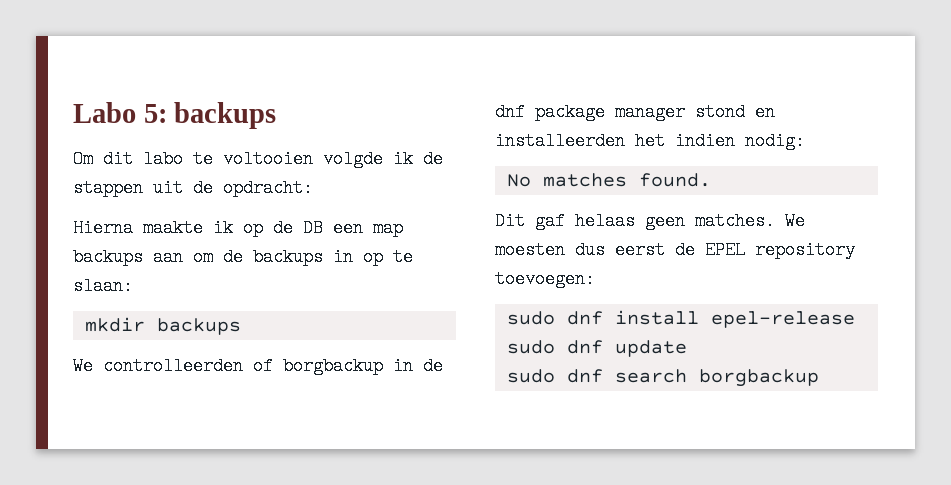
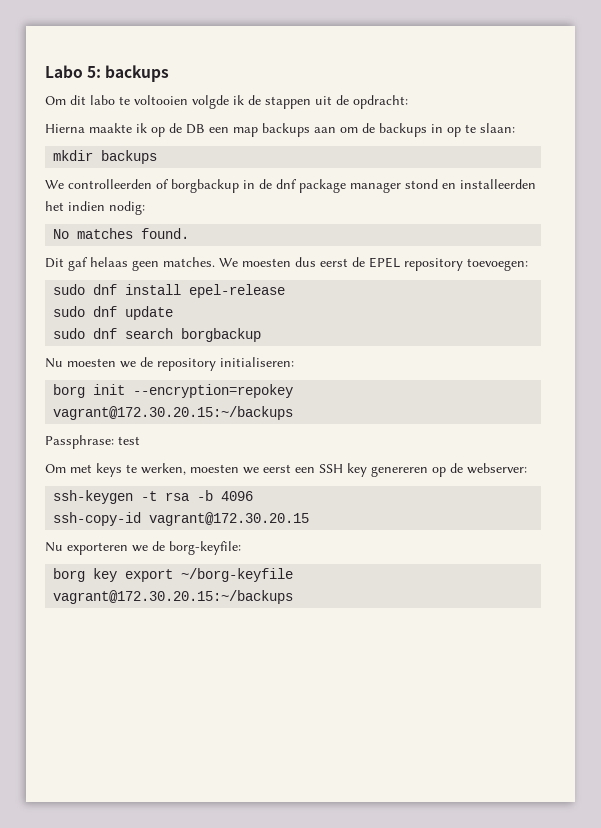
(819, 378) none -> [45,357,294,371] [53,384,294,398] [53,406,294,420] [45,435,140,449] [45,463,527,477] [53,490,254,504] [53,512,310,526] [45,541,241,555] [53,568,294,582] [53,590,294,604] // Nu moesten we de repository initialiseren: // borg init --encryption=repokey vagrant@172.30.20.15:~/backups // Passphrase: test // Om met keys te werken, moesten we eerst een SSH key genereren op de webserver: // ssh-keygen -t rsa -b 4096 // ssh-copy-id vagrant@172.30.20.15 // Nu exporteren we de borg-keyfile: // borg key export ~/borg-keyfile vagrant@172.30.20.15:~/backups

